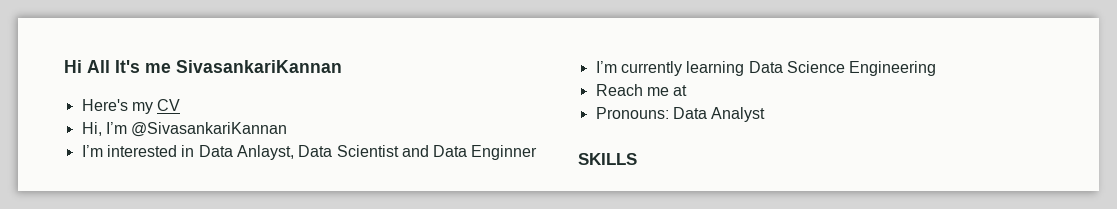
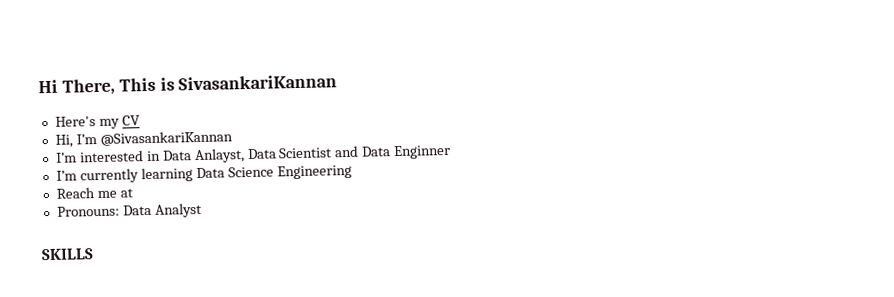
[87,60,171,73] All It's me -> [61,77,175,96] There, This is

